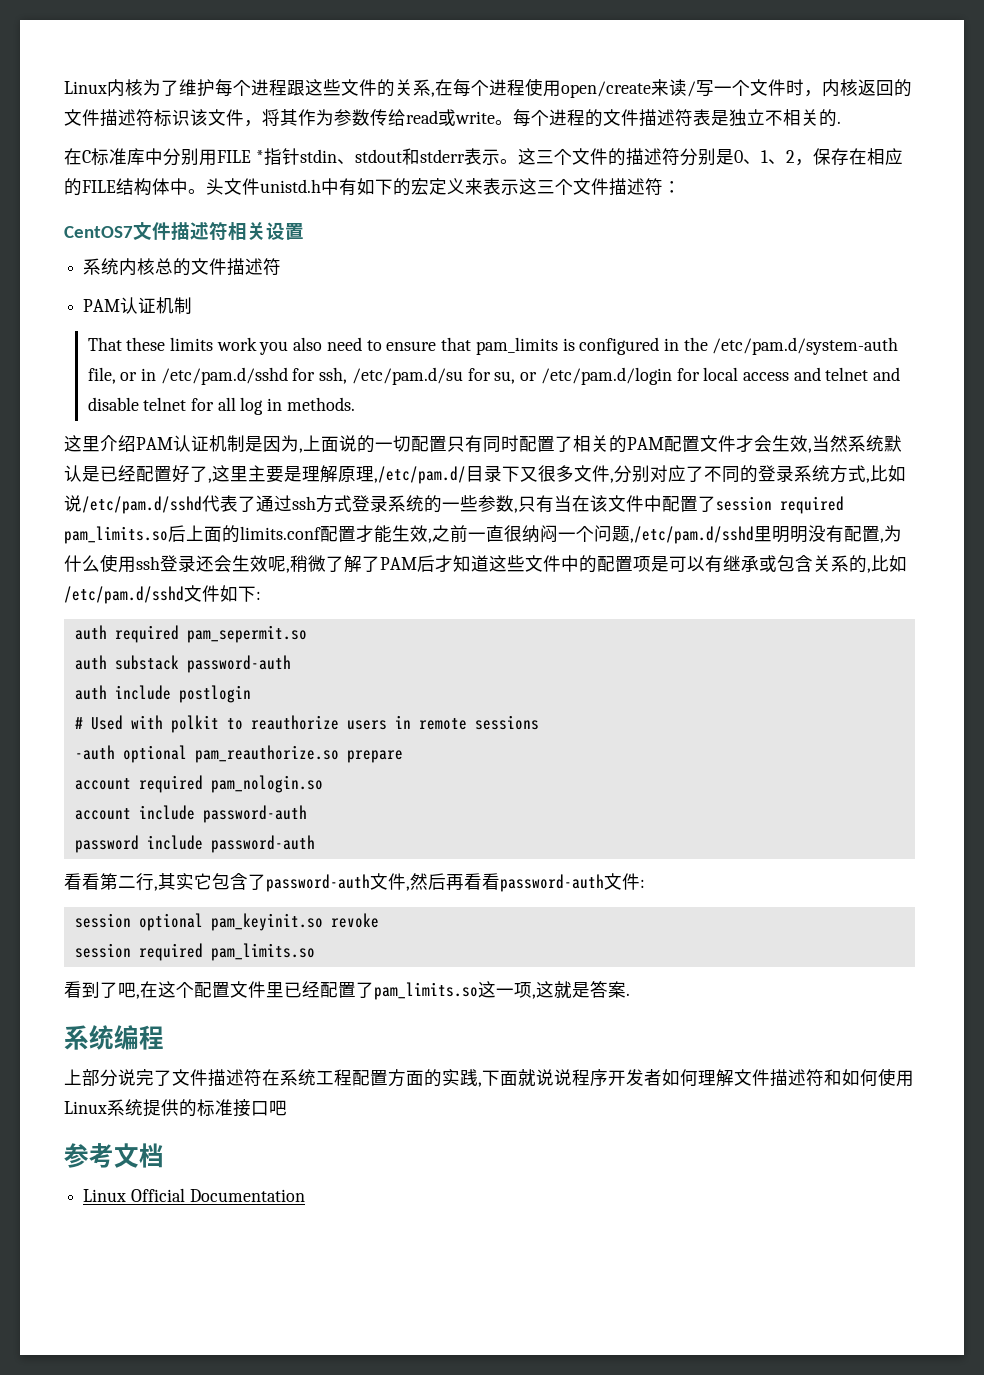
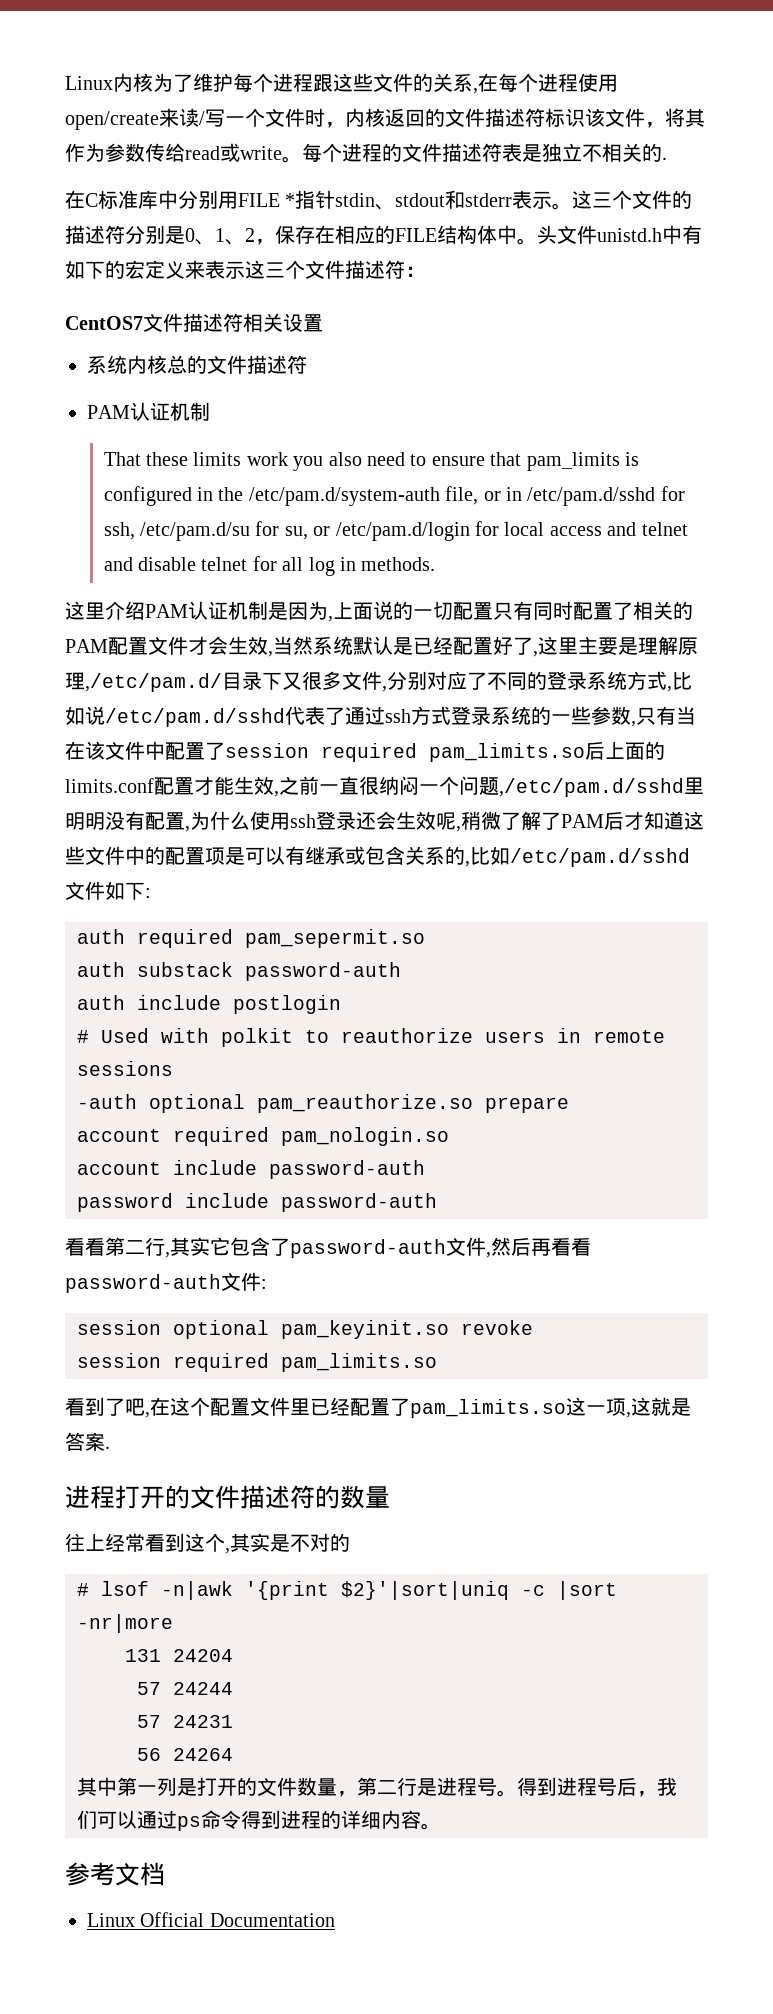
[64,1025,164,1050] [64,1068,914,1087] [64,1099,287,1117] 系统编程 // 上部分说完了文件描述符在系统工程配置方面的实践,下面就说说程序开发者如何理解文件描述符和如何使用Linux系统提供的标准接口吧 -> [65,1485,390,1509] [65,1533,350,1554] [77,1581,617,1600] [77,1614,173,1633] [125,1649,233,1662] [137,1682,233,1695] [137,1715,233,1728] [137,1748,233,1761] [77,1777,677,1797] [77,1810,441,1831] 进程打开的文件描述符的数量 // 往上经常看到这个,其实是不对的 // # lsof -n|awk '{print $2}'|sort|uniq -c |sort -nr|more // 131 24204 // 57 24244 // 57 24231 // 56 24264 // 其中第一列是打开的文件数量，第二行是进程号。得到进程号后，我们可以通过ps命令得到进程的详细内容。

